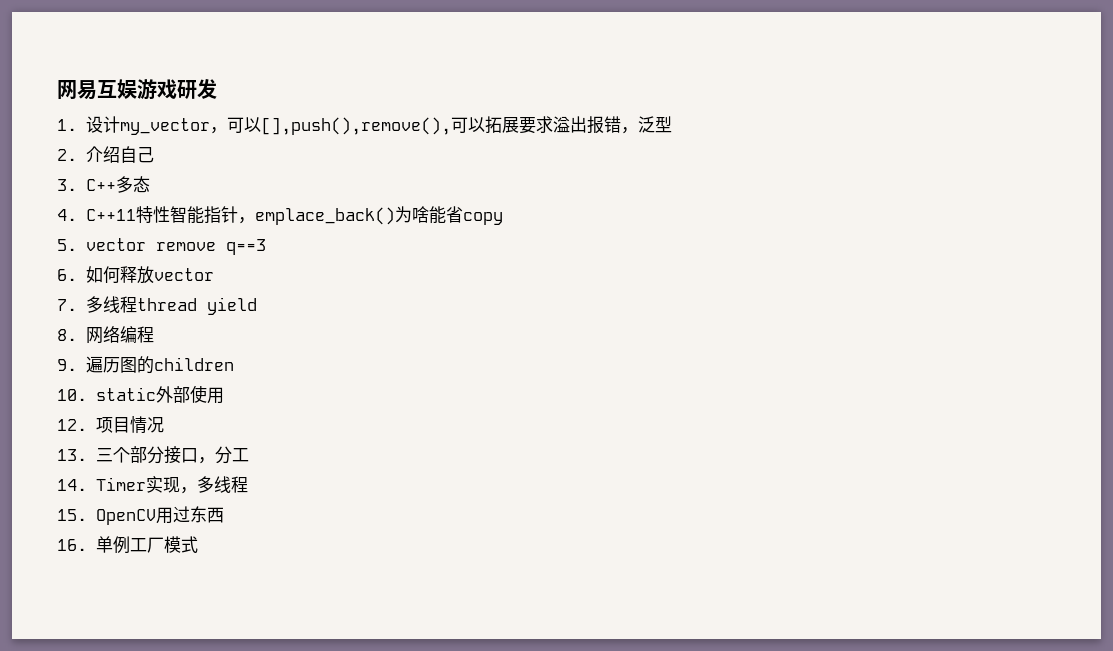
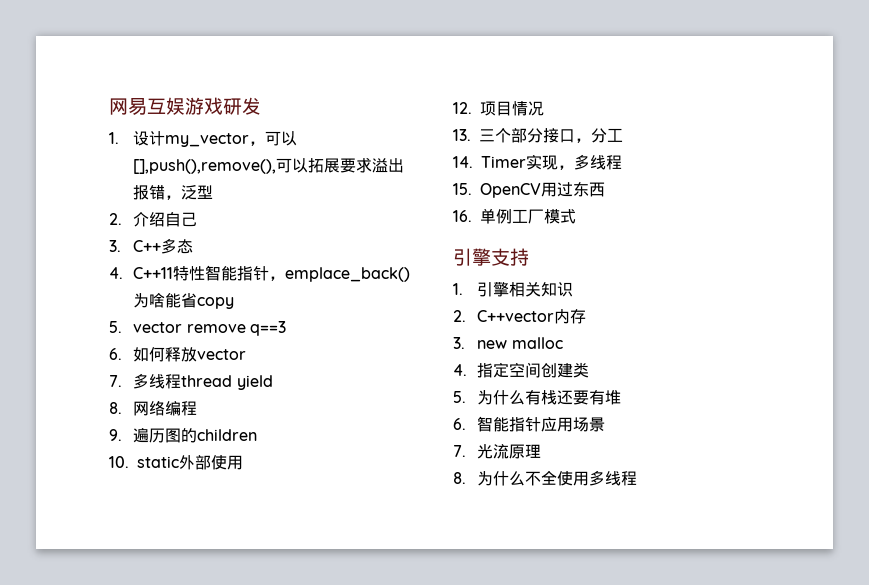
(198, 544) none -> [453,248,529,266] [453,282,574,297] [453,309,587,324] [453,337,563,349] [453,362,590,378] [453,390,622,405] [453,416,606,432] [453,444,542,459] [453,470,638,486] // 引擎支持 // 1.引擎相关知识 // 2. C++vector内存 // 3. new malloc // 4.指定空间创建类 // 5.为什么有栈还要有堆 // 6.智能指针应用场景 // 7.光流原理 // 8.为什么不全使用多线程

